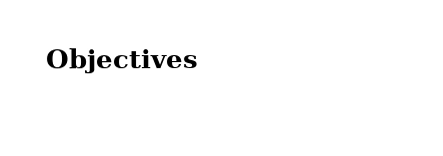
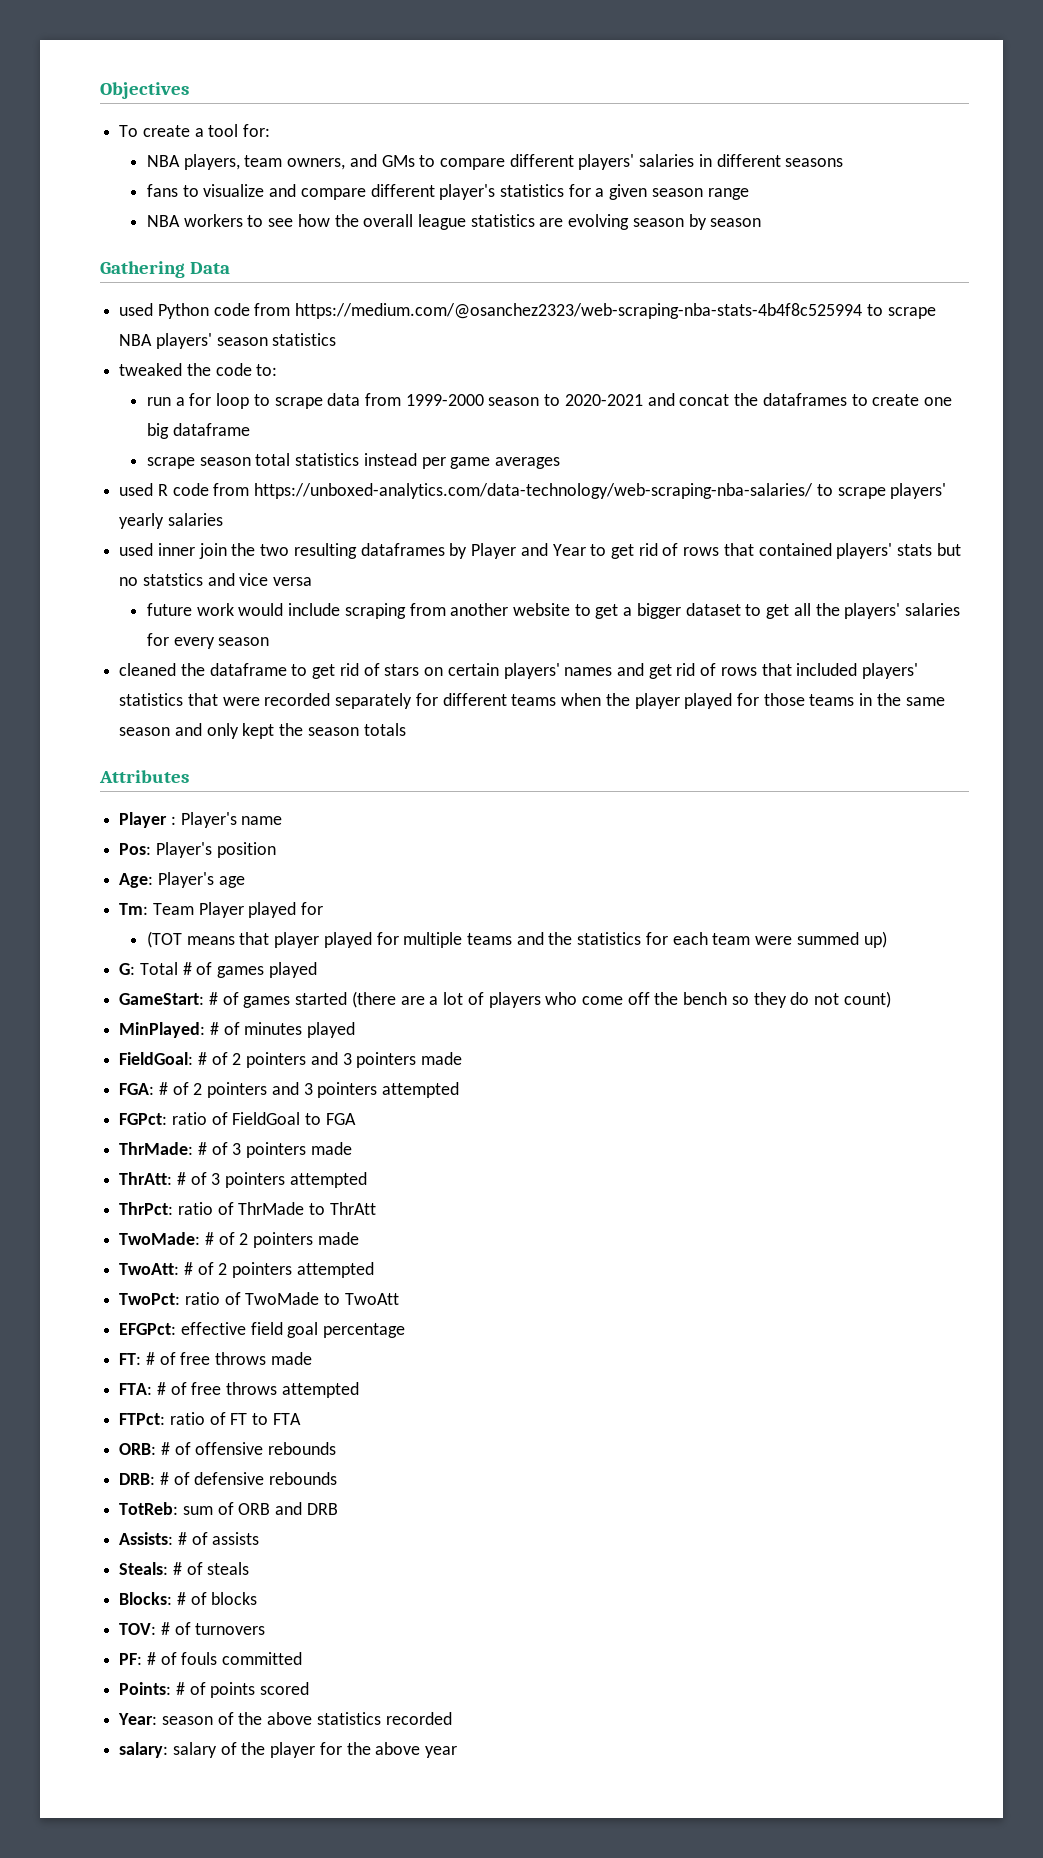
(198, 61) none -> [119,124,271,137] [146,154,844,170] [146,184,749,200] [146,214,762,230] [100,261,230,278] [119,303,936,319] [119,333,337,349] [119,363,278,376] [146,393,952,409] [146,423,250,439] [146,453,561,469] [119,483,947,499] [119,513,223,529] [119,543,961,559] [119,573,313,586] [146,603,960,619] [146,633,270,649] [119,663,919,679] [119,693,945,709] [119,723,406,739] [99,770,189,783] [119,812,283,828] [119,842,276,858] [119,872,245,888] [119,902,324,918] [146,931,887,948] [119,962,317,978] [119,991,891,1008] [119,1022,356,1038] [119,1052,463,1068] [119,1082,460,1098] [119,1112,356,1125] [119,1142,352,1158] [119,1172,367,1188] [119,1202,376,1215] [119,1232,359,1248] [119,1262,374,1278] [119,1292,399,1305] [119,1322,406,1338] [119,1352,312,1365] [119,1382,359,1398] [119,1412,301,1425] [119,1442,337,1455] [119,1472,338,1485] [119,1502,338,1515] [119,1532,260,1545] [119,1562,250,1575] [119,1592,258,1605] [119,1622,266,1635] [119,1652,303,1665] [119,1682,310,1698] [118,1712,452,1725] [119,1742,458,1758] // To create a tool for: // NBA players, team owners, and GMs to compare different players' salaries in different seasons // fans to visualize and compare different player's statistics for a given season range // NBA workers to see how the overall league statistics are evolving season by season // Gathering Data // used Python code from https://medium.com/@osanchez2323/web-scraping-nba-stats-4b4f8c525994 to scrape NBA players' season statistics // tweaked the code to: // run a for loop to scrape data from 1999-2000 season to 2020-2021 and concat the dataframes to create one big dataframe // scrape season total statistics instead per game averages // used R code from https://unboxed-analytics.com/data-technology/web-scraping-nba-salaries/ to scrape players' yearly salaries // used inner join the two resulting dataframes by Player and Year to get rid of rows that contained players' stats but no statstics and vice versa // future work would include scraping from another website to get a bigger dataset to get all the players' salaries for every season // cleaned the dataframe to get rid of stars on certain players' names and get rid of rows that included players' statistics that were recorded separately for different teams when the player played for those teams in the same season and only kept the season totals // Attributes // Player : Player's name // Pos: Player's position // Age: Player's age // Tm: Team Player played for // (TOT means that player played for multiple teams and the statistics for each team were summed up) // G: Total # of games played // GameStart: # of games started (there are a lot of players who come off the bench so they do not count) // MinPlayed: # of minutes played // FieldGoal: # of 2 pointers and 3 pointers made // FGA: # of 2 pointers and 3 pointers attempted // FGPct: ratio of FieldGoal to FGA // ThrMade: # of 3 pointers made // ThrAtt: # of 3 pointers attempted // ThrPct: ratio of ThrMade to ThrAtt // TwoMade: # of 2 pointers made // TwoAtt: # of 2 pointers attempted // TwoPct: ratio of TwoMade to TwoAtt // EFGPct: effective field goal percentage // FT: # of free throws made // FTA: # of free throws attempted // FTPct: ratio of FT to FTA // ORB: # of offensive rebounds // DRB: # of defensive rebounds // TotReb: sum of ORB and DRB // Assists: # of assists // Steals: # of steals // Blocks: # of blocks // TOV: # of turnovers // PF: # of fouls committed // Points: # of points scored // Year: season of the above statistics recorded // salary: salary of the player for the above year

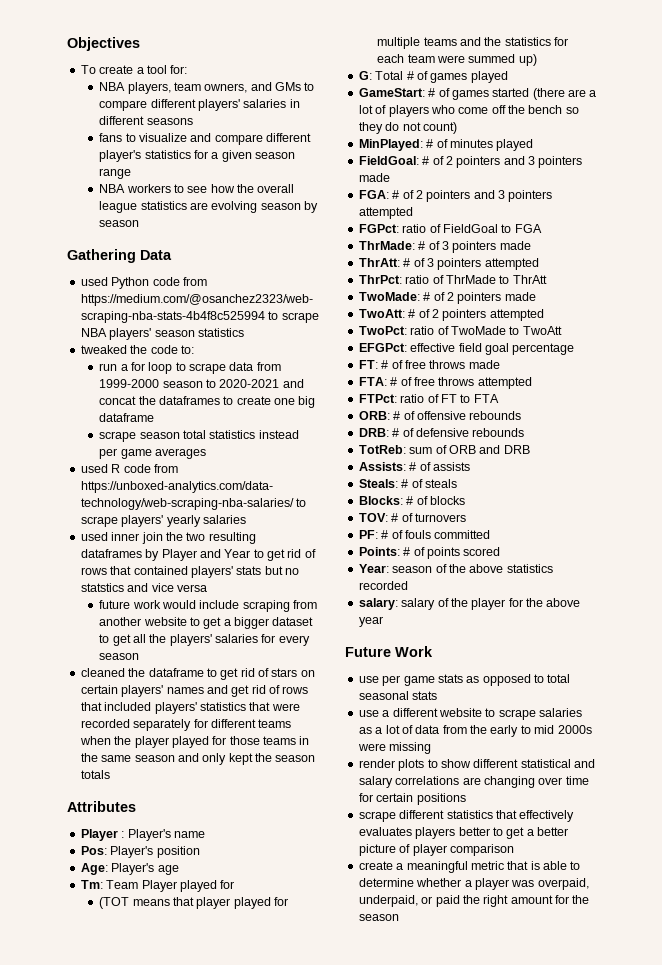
(458, 1752) none -> [345,646,433,657] [358,674,571,686] [358,691,438,700] [358,708,582,720] [358,725,592,737] [357,742,432,754] [358,759,595,771] [358,776,589,788] [358,793,466,805] [358,810,575,822] [358,827,568,839] [358,844,514,856] [358,861,581,873] [358,878,589,890] [358,895,590,907] [358,914,399,921] // Future Work // use per game stats as opposed to total seasonal stats // use a different website to scrape salaries as a lot of data from the early to mid 2000s were missing // render plots to show different statistical and salary correlations are changing over time for certain positions // scrape different statistics that effectively evaluates players better to get a better picture of player comparison // create a meaningful metric that is able to determine whether a player was overpaid, underpaid, or paid the right amount for the season

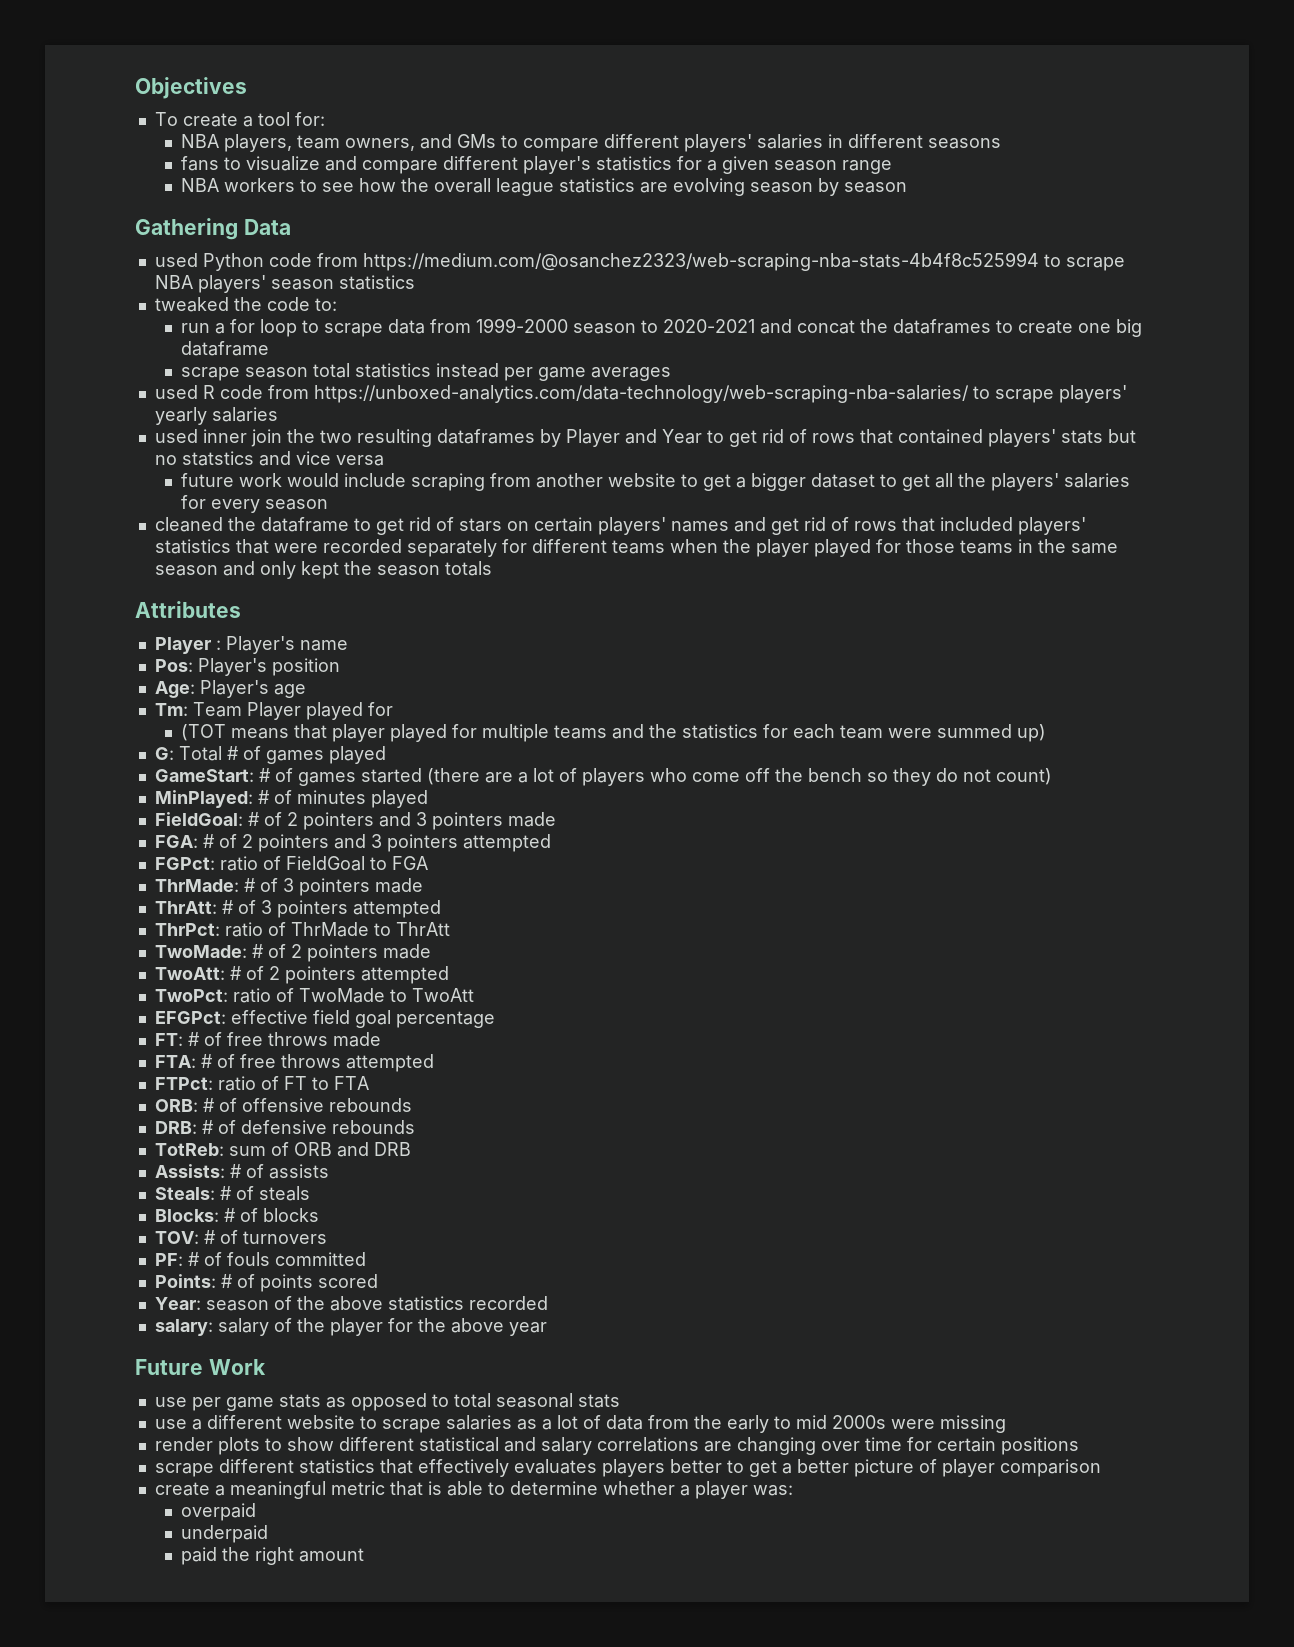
[511,878,589,890] [358,895,433,907] was overpaid, underpaid, or -> [752,1485,793,1496] [180,1503,256,1521] [180,1525,268,1543] was: // overpaid // underpaid //
[555,895,590,904] [358,914,399,921] for the season -> (364, 1555) none

